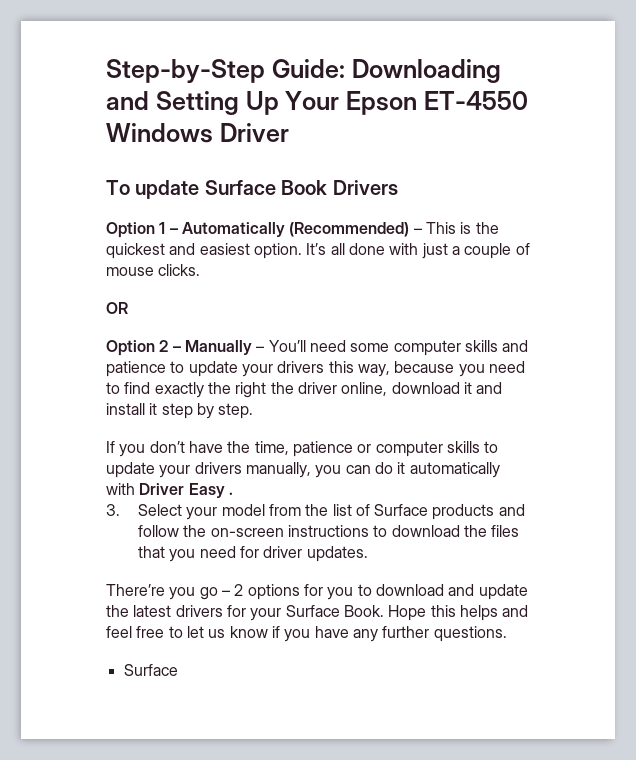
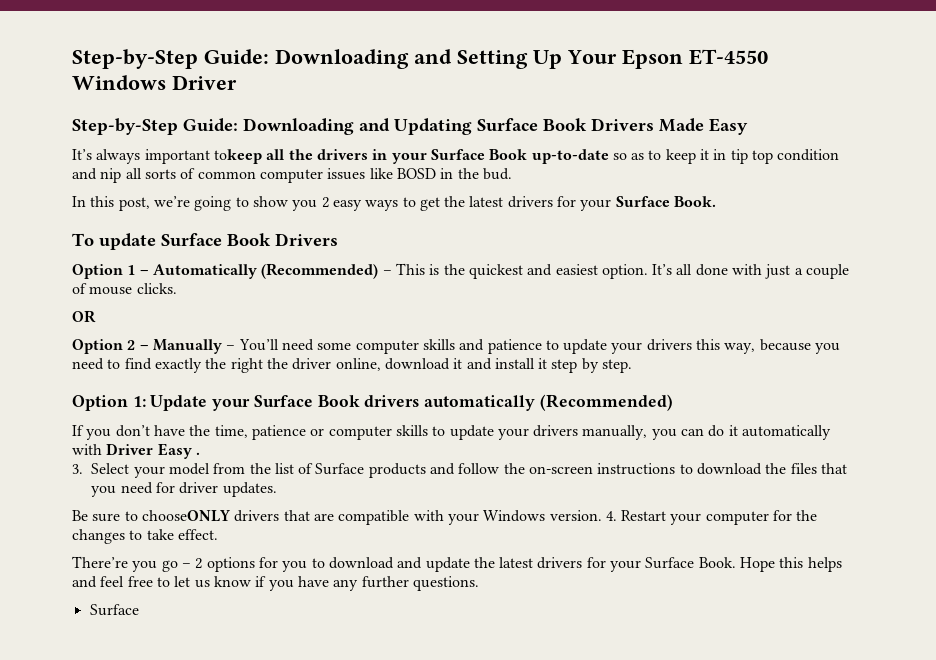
(289, 132) none -> [72,118,748,135] [72,149,840,164] [72,168,512,183] [72,196,717,211] // Step-by-Step Guide: Downloading and Updating Surface Book Drivers Made Easy // It’s always important tokeep all the drivers in your Surface Book up-to-date so as to keep it in tip top condition and nip all sorts of common computer issues like BOSD in the bud. // In this post, we’re going to show you 2 easy ways to get the latest drivers for your Surface Book.
(254, 411) none -> [72,394,673,411] // Option 1: Update your Surface Book drivers automatically (Recommended)
(368, 554) none -> [72,510,818,525] [72,529,218,544] // Be sure to chooseONLY drivers that are compatible with your Windows version. 4. Restart your computer for the changes to take effect.

